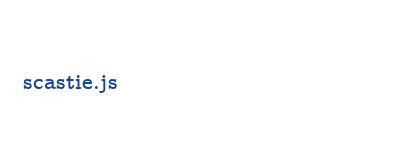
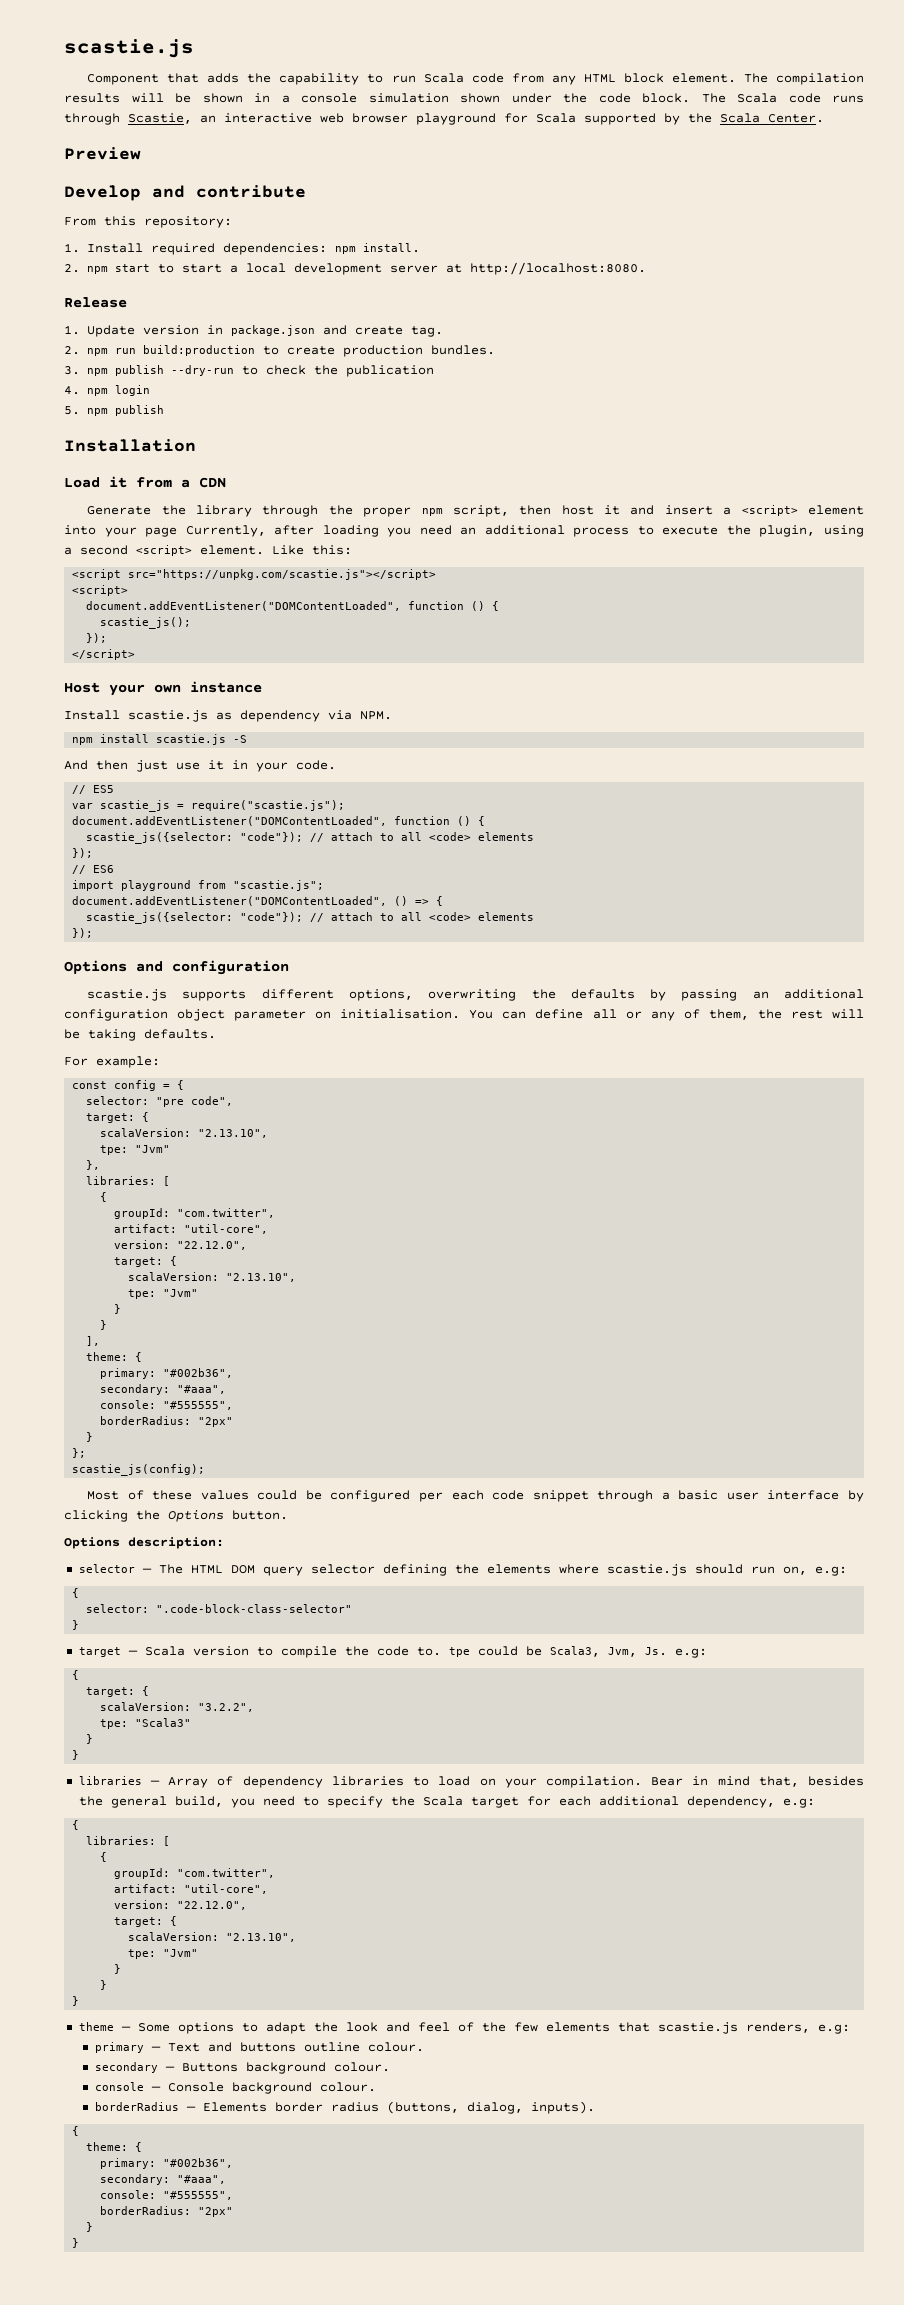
[23,75,118,93] scastie.js -> [64,39,194,58] [87,73,864,85] [64,93,864,103] [64,113,824,125] [64,147,141,160] [64,185,306,201] [64,216,232,228] [64,243,420,255] [64,262,646,275] [64,297,127,308] [64,325,443,337] [64,345,495,357] [64,365,434,377] [64,385,150,396] [64,405,164,416] [64,439,196,452] [64,476,226,488] [87,505,865,517] [64,525,864,537] [64,545,352,556] [72,569,437,580] [72,585,129,596] [86,601,500,611] [100,617,192,629] [86,633,108,643] [72,649,136,660] [64,681,262,696] [64,710,392,722] [72,734,248,745] [64,760,336,772] [72,785,115,794] [72,800,346,812] [72,816,486,826] [86,832,535,844] [72,848,94,858] [72,865,115,874] [72,880,325,891] [72,896,444,906] [86,912,535,924] [72,928,94,938] [64,960,289,975] [87,989,864,1001] [64,1009,865,1021] [64,1029,216,1041] [64,1056,160,1068] [72,1080,185,1091] [86,1096,234,1107] [86,1112,150,1123] [100,1128,269,1138] [100,1145,171,1155] [86,1160,101,1170] [86,1176,171,1186] [100,1192,108,1202] [114,1208,276,1219] [114,1224,269,1234] [114,1240,248,1250] [114,1256,178,1267] [128,1272,297,1282] [128,1289,199,1299] [114,1304,122,1314] [100,1320,108,1330] [86,1336,101,1346] [86,1352,143,1362] [100,1368,234,1379] [100,1384,227,1395] [100,1400,234,1410] [100,1416,234,1427] [86,1432,94,1442] [72,1448,87,1458] [72,1464,206,1476] [87,1490,864,1502] [64,1510,288,1522] [64,1537,224,1549] [78,1564,847,1576] [72,1588,80,1598] [86,1604,353,1613] [72,1620,80,1630] [78,1646,707,1658] [72,1670,80,1680] [86,1686,150,1697] [100,1702,255,1712] [100,1718,192,1729] [86,1734,94,1744] [72,1750,80,1760] [78,1776,864,1788] [78,1796,815,1808] [72,1820,80,1830] [86,1836,171,1846] [100,1852,108,1862] [114,1868,276,1879] [114,1884,269,1894] [114,1900,248,1910] [114,1916,178,1927] [128,1932,297,1942] [128,1949,199,1959] [114,1964,122,1974] [100,1980,108,1990] [72,1996,80,2006] [78,2022,850,2034] [94,2042,424,2053] [94,2062,390,2074] [94,2082,376,2094] [94,2101,595,2114] [72,2126,80,2136] [86,2142,143,2152] [100,2158,234,2169] [100,2174,227,2185] [100,2190,234,2200] [100,2206,234,2217] [86,2222,94,2232] [72,2238,80,2248] scastie.js // Component that adds the capability to run Scala code from any HTML block element. The compilation results will be shown in a console simulation shown under the code block. The Scala code runs through Scastie, an interactive web browser playground for Scala supported by the Scala Center. // Preview // Develop and contribute // From this repository: // 1. Install required dependencies: npm install. // 2. npm start to start a local development server at http://localhost:8080. // Release // 1. Update version in package.json and create tag. // 2. npm run build:production to create production bundles. // 3. npm publish --dry-run to check the publication // 4. npm login // 5. npm publish // Installation // Load it from a CDN // Generate the library through the proper npm script, then host it and insert a <script> element into your page Currently, after loading you need an additional process to execute the plugin, using a second <script> element. Like this: // <script src="https://unpkg.com/scastie.js"></script> // <script> // document.addEventListener("DOMContentLoaded", function () { // scastie_js(); // }); // </script> // Host your own instance // Install scastie.js as dependency via NPM. // npm install scastie.js -S // And then just use it in your code. // // ES5 // var scastie_js = require("scastie.js"); // document.addEventListener("DOMContentLoaded", function () { // scastie_js({selector: "code"}); // attach to all <code> elements // }); // // ES6 // import playground from "scastie.js"; // document.addEventListener("DOMContentLoaded", () => { // scastie_js({selector: "code"}); // attach to all <code> elements // }); // Options and configuration // scastie.js supports different options, overwriting the defaults by passing an additional configuration object parameter on initialisation. You can define all or any of them, the rest will be taking defaults. // For example: // const config = { // selector: "pre code", // target: { // scalaVersion: "2.13.10", // tpe: "Jvm" // }, // libraries: [ // { // groupId: "com.twitter", // artifact: "util-core", // version: "22.12.0", // target: { // scalaVersion: "2.13.10", // tpe: "Jvm" // } // } // ], // theme: { // primary: "#002b36", // secondary: "#aaa", // console: "#555555", // borderRadius: "2px" // } // }; // scastie_js(config); // Most of these values could be configured per each code snippet through a basic user interface by clicking the Options button. // Options description: // selector — The HTML DOM query selector defining the elements where scastie.js should run on, e.g: // { // selector: ".code-block-class-selector" // } // target — Scala version to compile the code to. tpe could be Scala3, Jvm, Js. e.g: // { // target: { // scalaVersion: "3.2.2", // tpe: "Scala3" // } // } // libraries — Array of dependency libraries to load on your compilation. Bear in mind that, besides the general build, you need to specify the Scala target for each additional dependency, e.g: // { // libraries: [ // { // groupId: "com.twitter", // artifact: "util-core", // version: "22.12.0", // target: { // scalaVersion: "2.13.10", // tpe: "Jvm" // } // } // } // theme — Some options to adapt the look and feel of the few elements that scastie.js renders, e.g: // primary — Text and buttons outline colour. // secondary — Buttons background colour. // console — Console background colour. // borderRadius — Elements border radius (buttons, dialog, inputs). // { // theme: { // primary: "#002b36", // secondary: "#aaa", // console: "#555555", // borderRadius: "2px" // } // }

